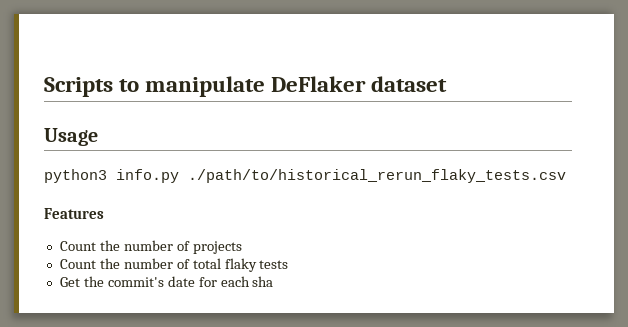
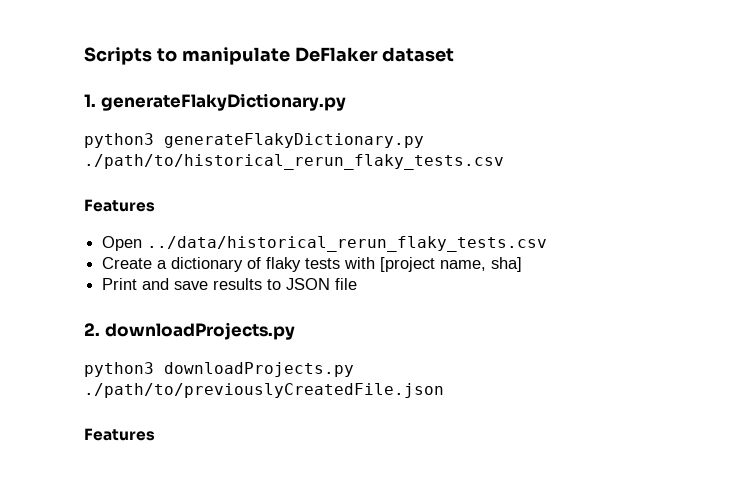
[44,128,98,146] [44,169,179,183] Usage // python3 info.py -> [84,93,346,111] [84,133,424,148] 1. generateFlakyDictionary.py // python3 generateFlakyDictionary.py
[59,240,242,254] [59,258,289,272] [59,276,274,287] Count the number of projects // Count the number of total flaky tests // Get the commit's date for each sha -> [102,236,548,252] [102,257,523,272] [102,278,358,290] [84,322,295,340] [84,362,354,377] [84,383,444,398] [84,428,155,441] Open ../data/historical_rerun_flaky_tests.csv // Create a dictionary of flaky tests with [project name, sha] // Print and save results to JSON file // 2. downloadProjects.py // python3 downloadProjects.py ./path/to/previouslyCreatedFile.json // Features

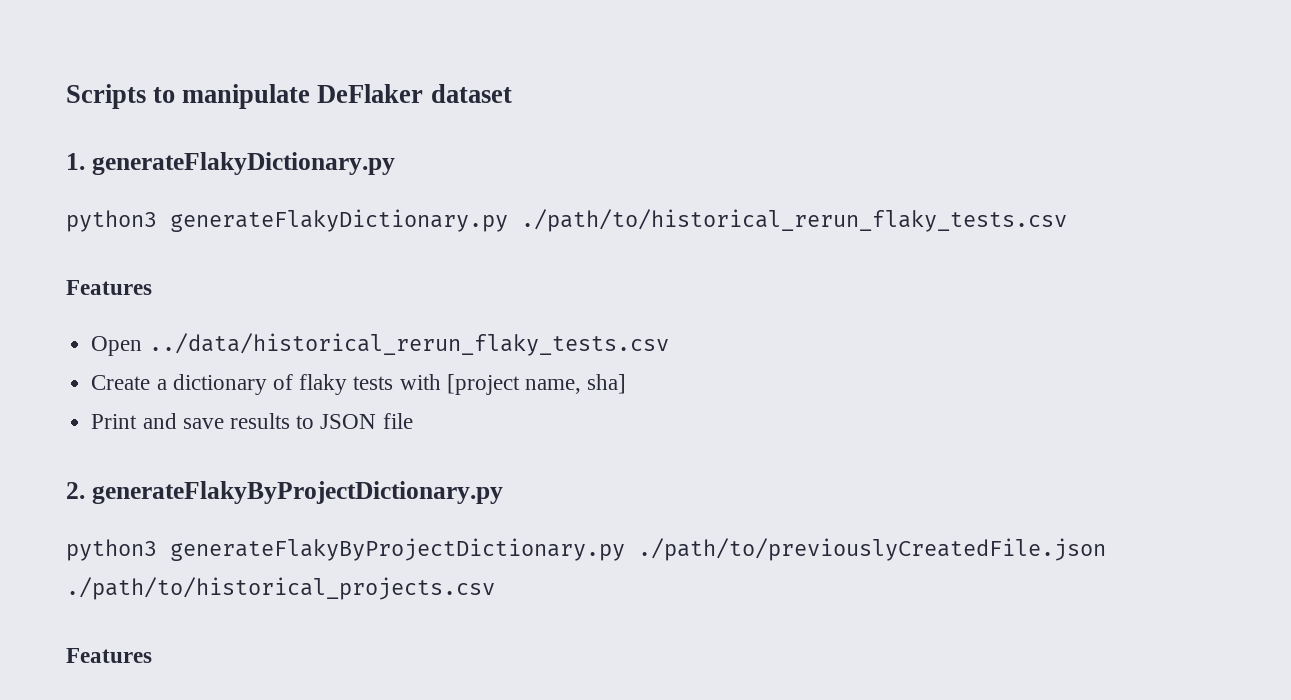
[104,322,295,340] [84,362,354,377] downloadProjects.py // python3 downloadProjects.py -> [91,481,503,504] [66,538,625,561] generateFlakyByProjectDictionary.py // python3 generateFlakyByProjectDictionary.py
(444, 390) none -> [66,577,495,600] ./path/to/historical_projects.csv

